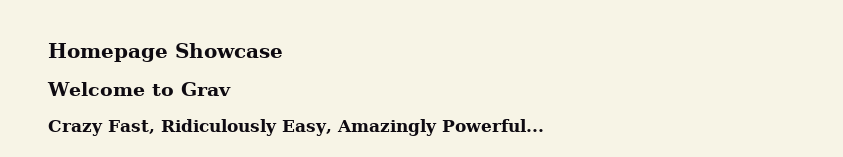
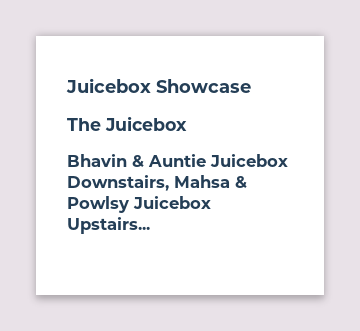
[48,43,168,62] Homepage -> [66,78,151,93] Juicebox
[47,82,231,96] [48,119,544,136] Welcome to Grav // Crazy Fast, Ridiculously Easy, Amazingly Powerful... -> [67,116,187,131] [67,154,288,167] [67,175,247,191] [67,196,211,213] [67,217,150,234] The Juicebox // Bhavin & Auntie Juicebox Downstairs, Mahsa & Powlsy Juicebox Upstairs...

